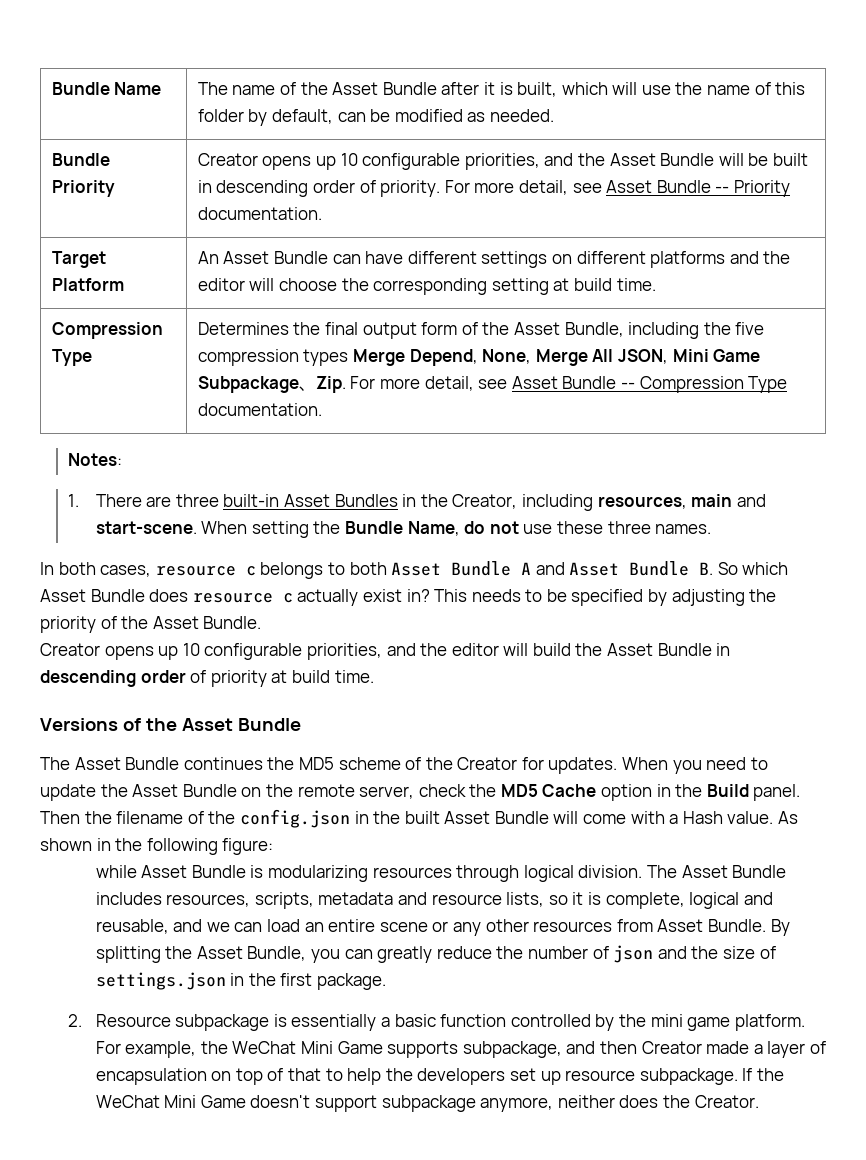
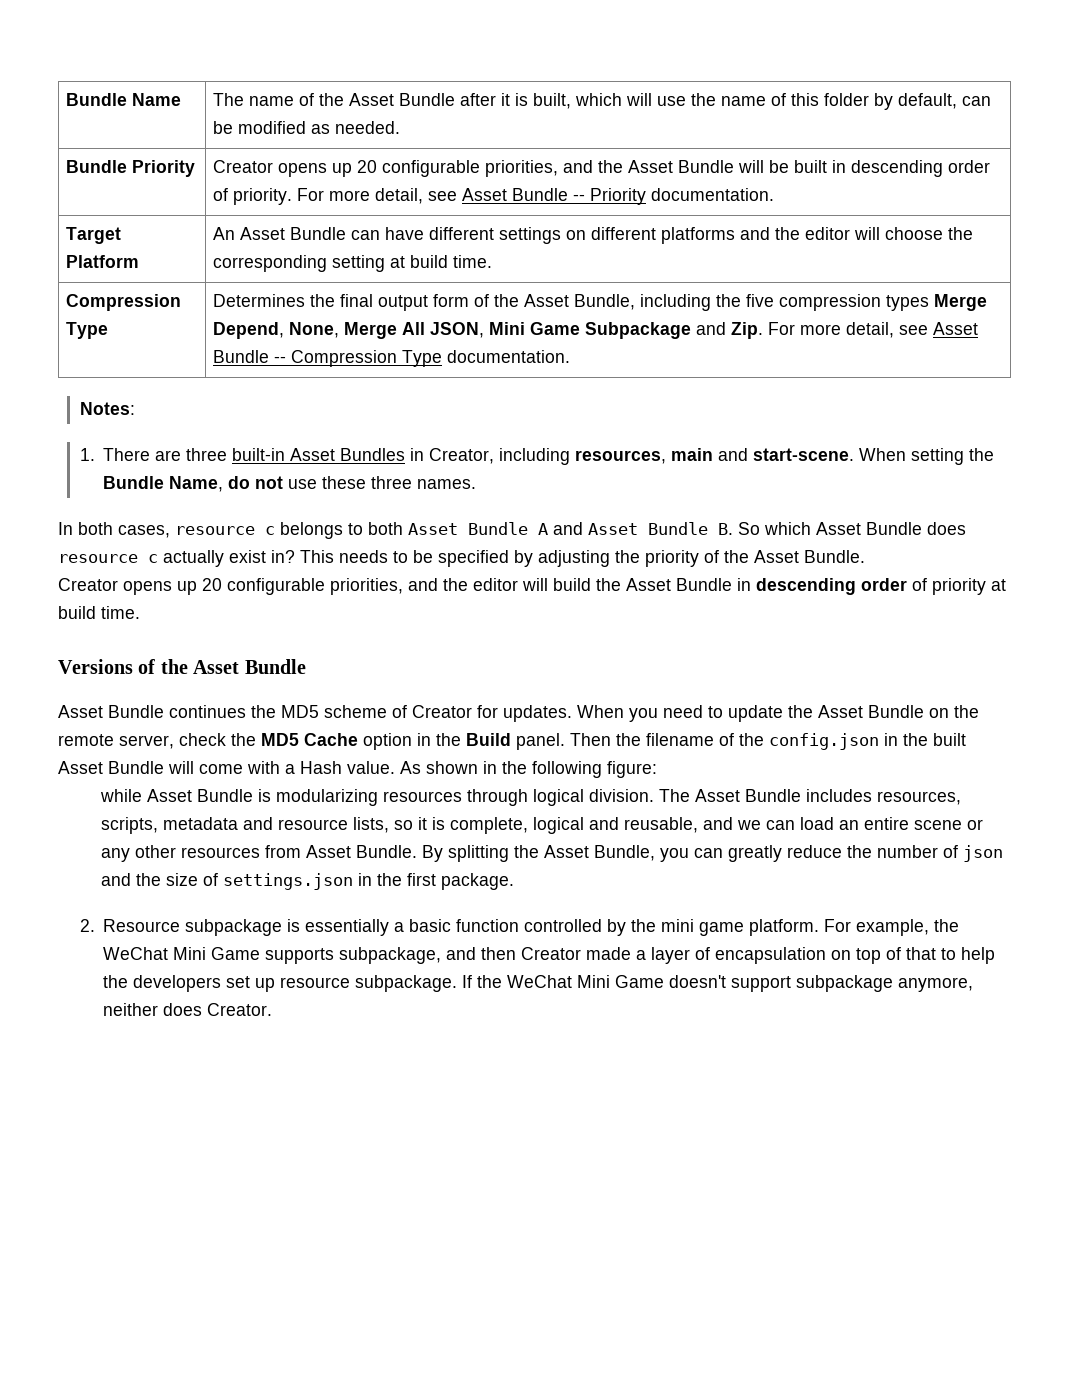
[340,153,358,166] 10 -> [357,160,378,173] 20
[298,386,316,391] 、 -> [696,322,727,335] and
[420,494,448,507] the -> (425, 454) none
[182,643,200,656] 10 -> [202,578,222,591] 20
[40,757,70,770] The -> (306, 666) none
[425,757,453,770] the -> (407, 711) none
[662,1095,690,1108] the -> (203, 1009) none

